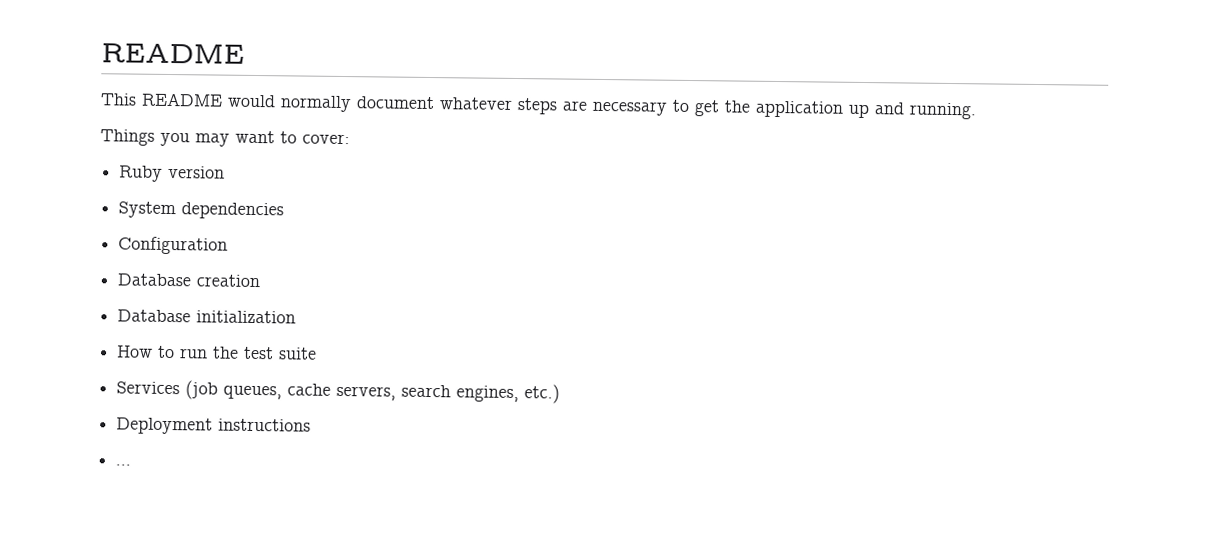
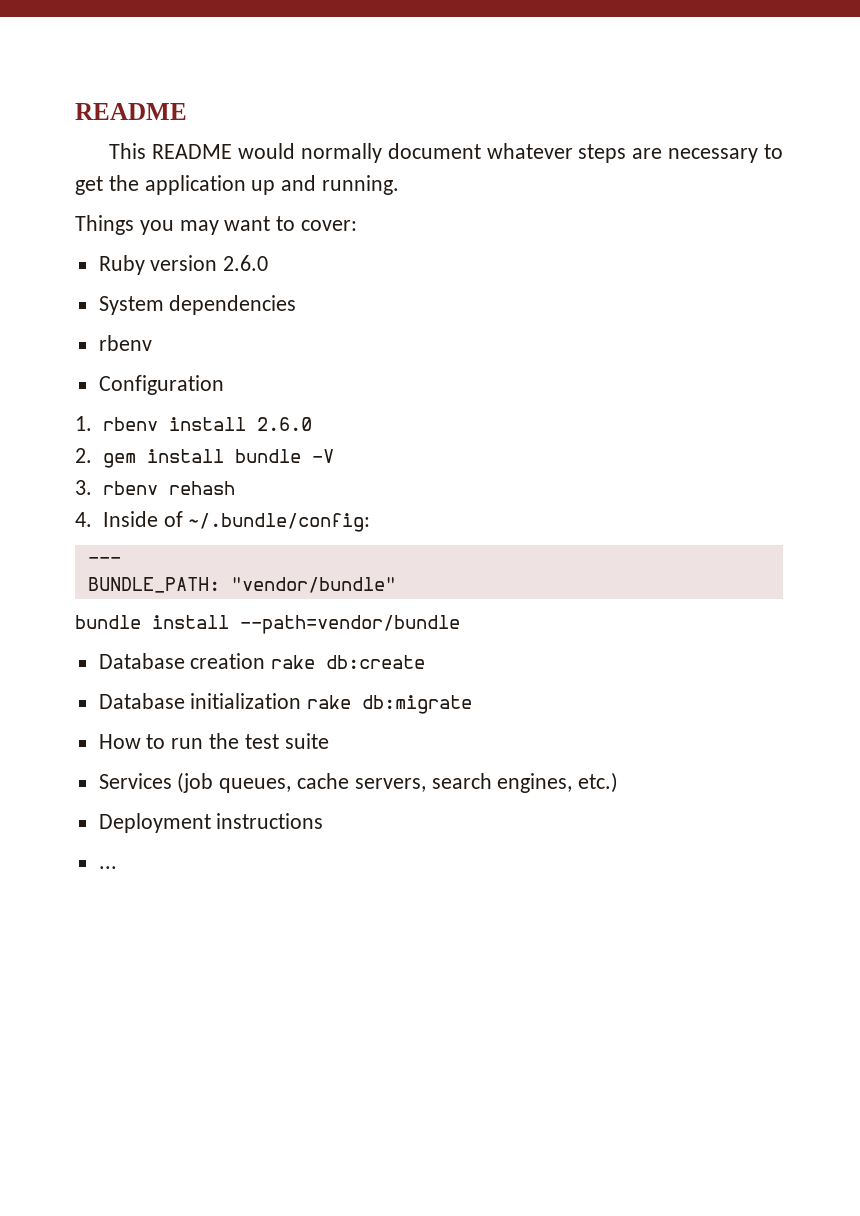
(226, 172) none -> [223,255,269,271] 2.6.0
(285, 211) none -> [98,335,152,351] // rbenv
(229, 245) none -> [75,416,312,431] [75,448,334,468] [75,480,235,495] [75,511,371,532] [87,557,121,564] [87,577,396,593] [75,615,460,634] // 1. rbenv install 2.6.0 // 2. gem install bundle -V // 3. rbenv rehash // 4. Inside of ~/.bundle/config: // --- // BUNDLE_PATH: "vendor/bundle" // bundle install --path=vendor/bundle
(261, 281) none -> [271,655,426,669] rake db:create
(297, 317) none -> [307,695,473,714] rake db:migrate

